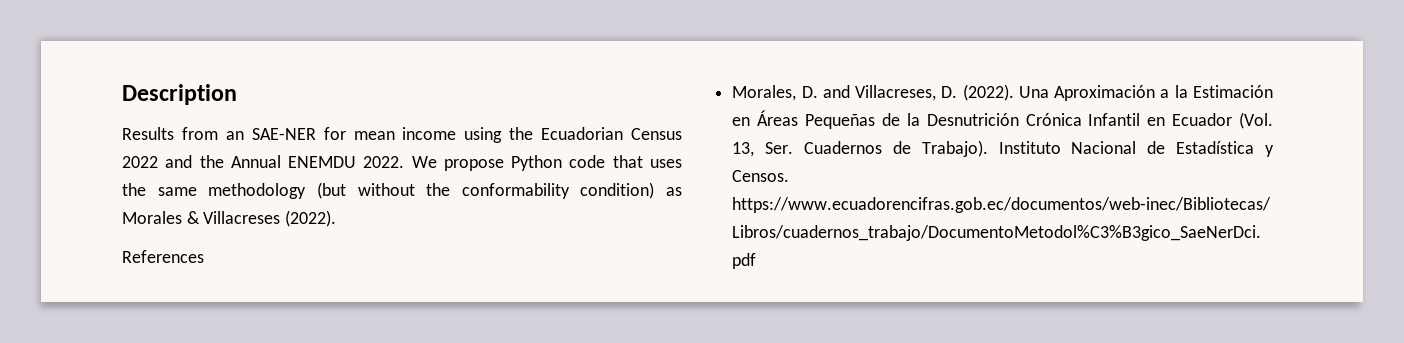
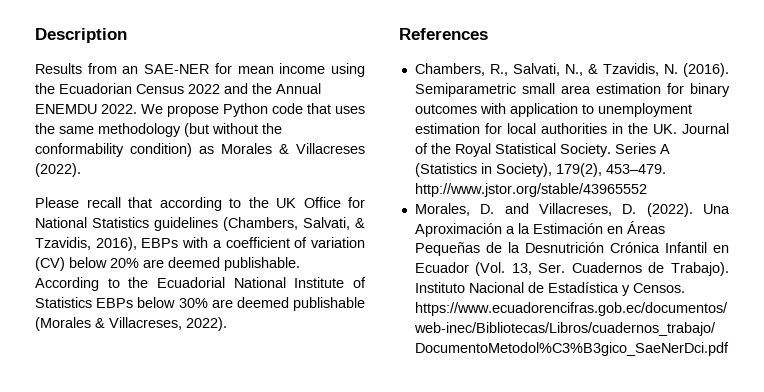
[122,250,204,263] References -> [35,197,365,211] [35,217,365,231] [35,237,366,251] [35,257,300,271] [35,277,366,291] [35,297,365,311] [35,317,227,331] [399,28,488,40] [414,63,729,77] [414,83,730,97] [414,103,692,117] [414,123,729,134] [414,143,670,157] [414,163,666,177] [414,183,647,197] Please recall that according to the UK Office for National Statistics guidelines (Chambers, Salvati, & Tzavidis, 2016), EBPs with a coefficient of variation (CV) below 20% are deemed publishable. According to the Ecuadorial National Institute of Statistics EBPs below 30% are deemed publishable (Morales & Villacreses, 2022). // References // Chambers, R., Salvati, N., & Tzavidis, N. (2016). Semiparametric small area estimation for binary outcomes with application to unemployment estimation for local authorities in the UK. Journal of the Royal Statistical Society. Series A (Statistics in Society), 179(2), 453–479. http://www.jstor.org/stable/43965552

